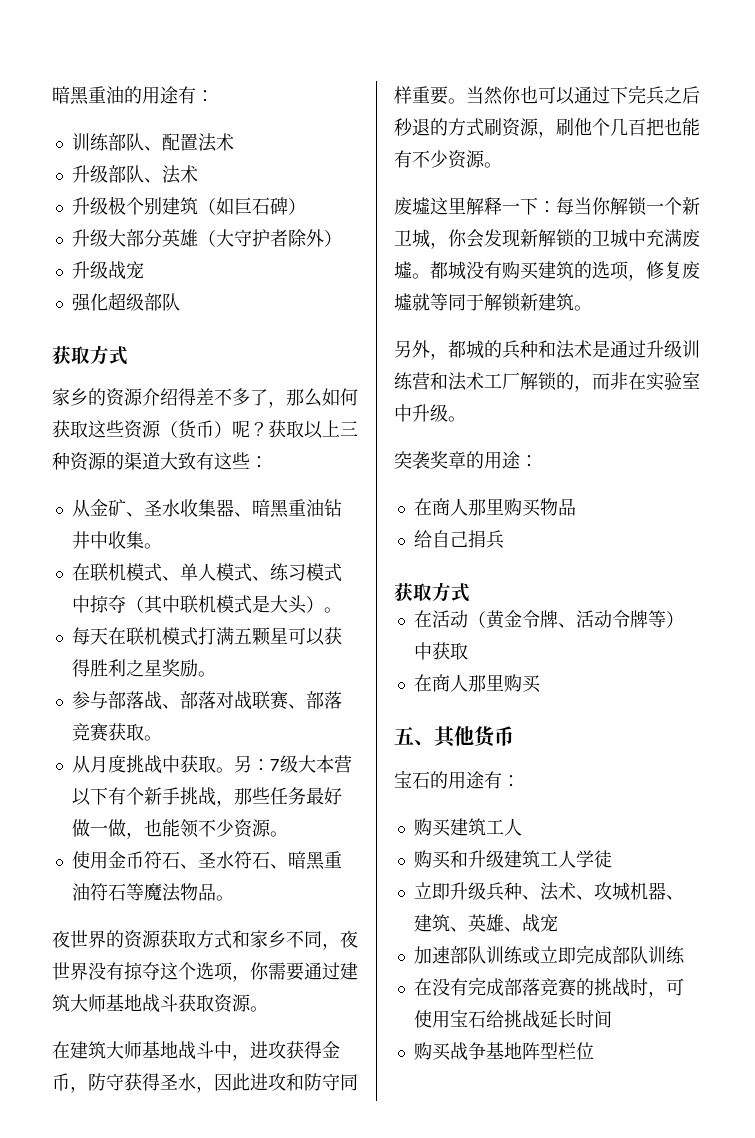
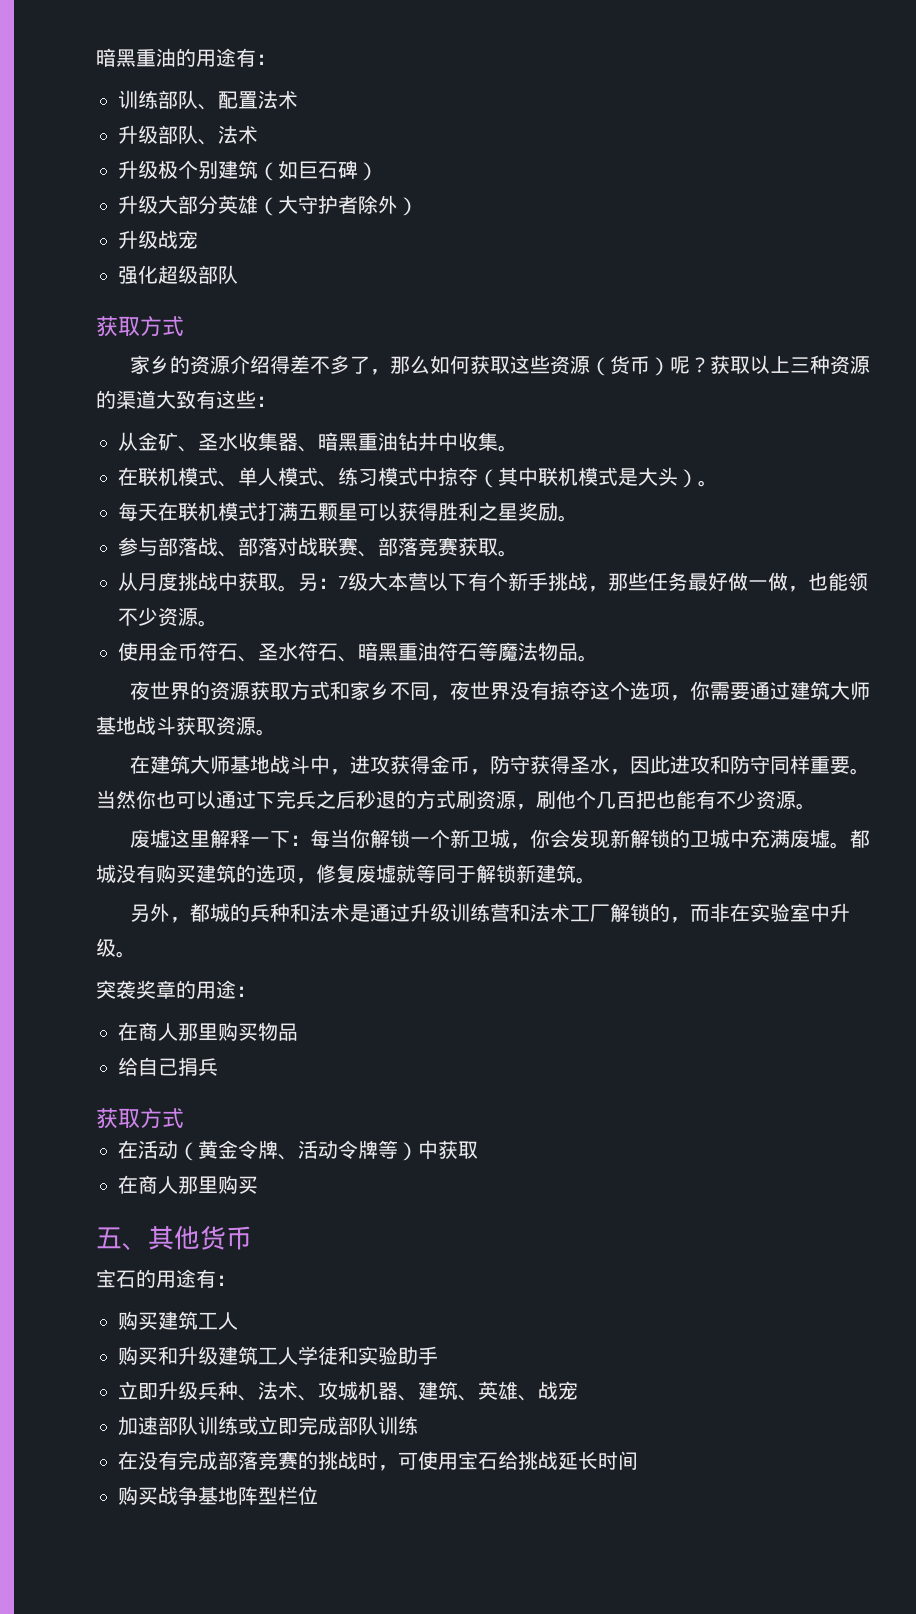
(612, 859) none -> [338,1346,438,1365] 和实验助手

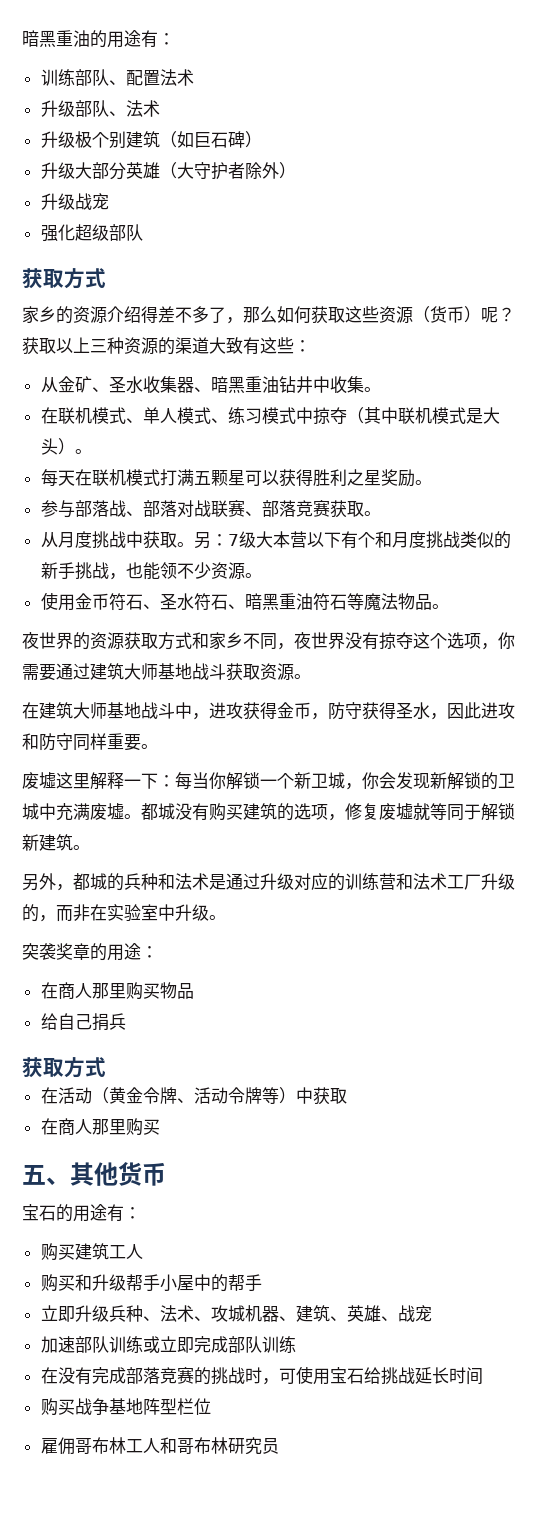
[508,572,788,592] 新手挑战，那些任务最好做一做 -> [374,531,511,549] [40,562,109,580] 和月度挑战类似的新手挑战
[96,790,816,810] 当然你也可以通过下完兵之后秒退的方式刷资源，刷他个几百把也能有不少资源。 -> (158, 746) none
(451, 912) none -> [294,873,345,891] 对应的
[610,903,651,922] 解锁 -> [481,873,515,890] 升级
[218,1346,418,1365] 建筑工人学徒和实验助 -> [125,1274,245,1292] 帮手小屋中的帮
(318, 1495) none -> [40,1437,279,1455] // 雇佣哥布林工人和哥布林研究员

